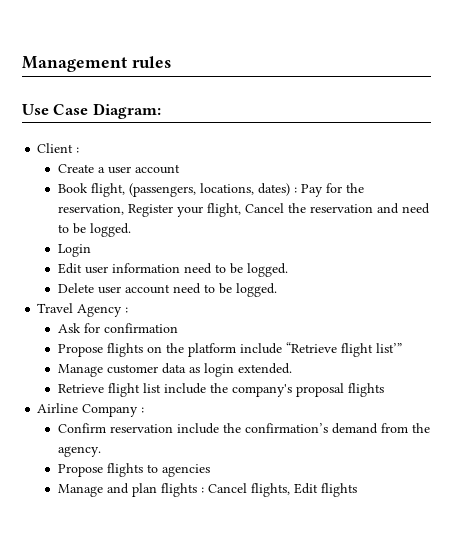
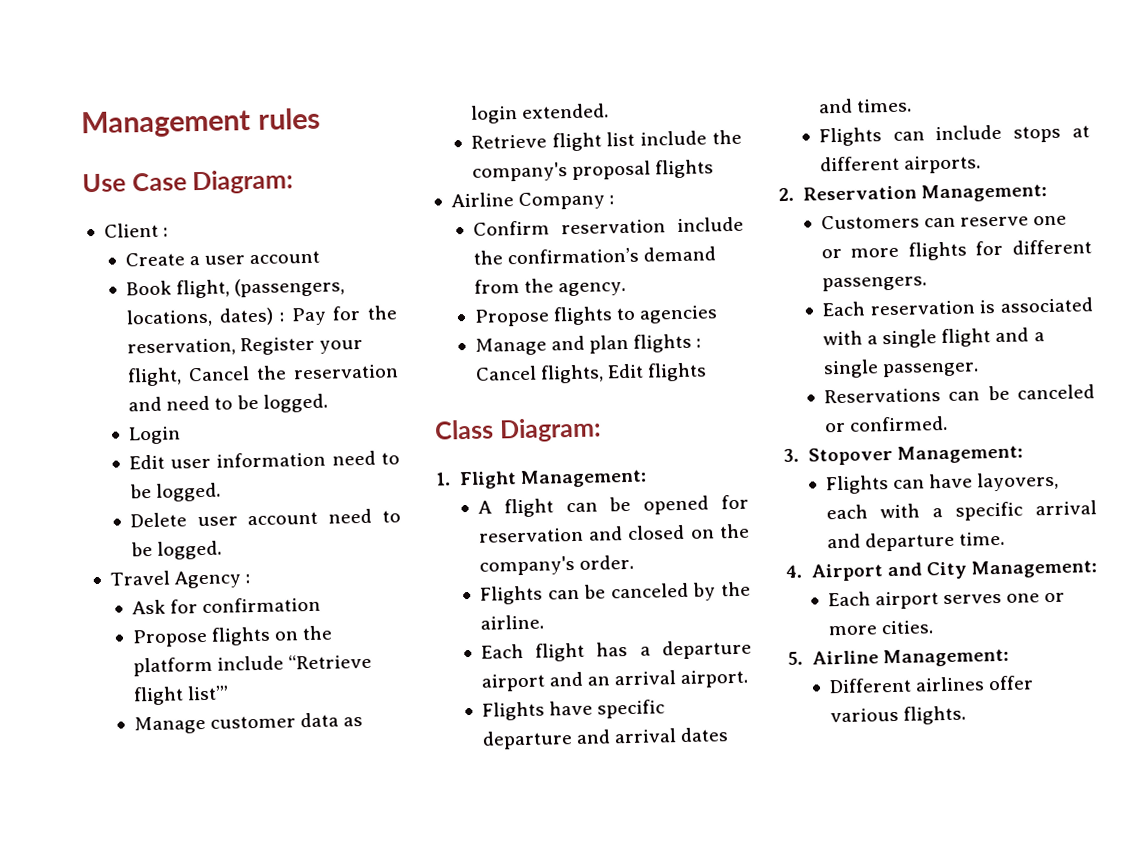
(357, 490) none -> [434,417,601,443] [435,468,647,490] [477,494,749,518] [477,523,750,543] [478,554,635,576] [479,581,751,605] [479,614,544,630] [480,639,752,662] [480,669,749,692] [481,699,666,721] [481,727,729,750] [817,98,913,114] [818,124,1090,147] [819,155,982,174] [778,183,1047,203] [820,214,1068,230] [820,239,1092,261] [821,276,927,292] [821,297,1093,317] [822,327,1045,349] [822,359,980,379] [823,384,1095,404] [824,415,949,433] [783,444,1023,466] [825,471,1060,495] [825,500,1097,521] [826,531,1006,552] [785,559,1097,582] [827,591,1066,610] [827,620,934,636] [787,647,1009,668] [828,675,1035,694] [829,705,967,725] // Class Diagram: // 1. Flight Management: // A flight can be opened for reservation and closed on the company's order. // Flights can be canceled by the airline. // Each flight has a departure airport and an arrival airport. // Flights have specific departure and arrival dates and times. // Flights can include stops at different airports. // 2. Reservation Management: // Customers can reserve one or more flights for different passengers. // Each reservation is associated with a single flight and a single passenger. // Reservations can be canceled or confirmed. // 3. Stopover Management: // Flights can have layovers, each with a specific arrival and departure time. // 4. Airport and City Management: // Each airport serves one or more cities. // 5. Airline Management: // Different airlines offer various flights.

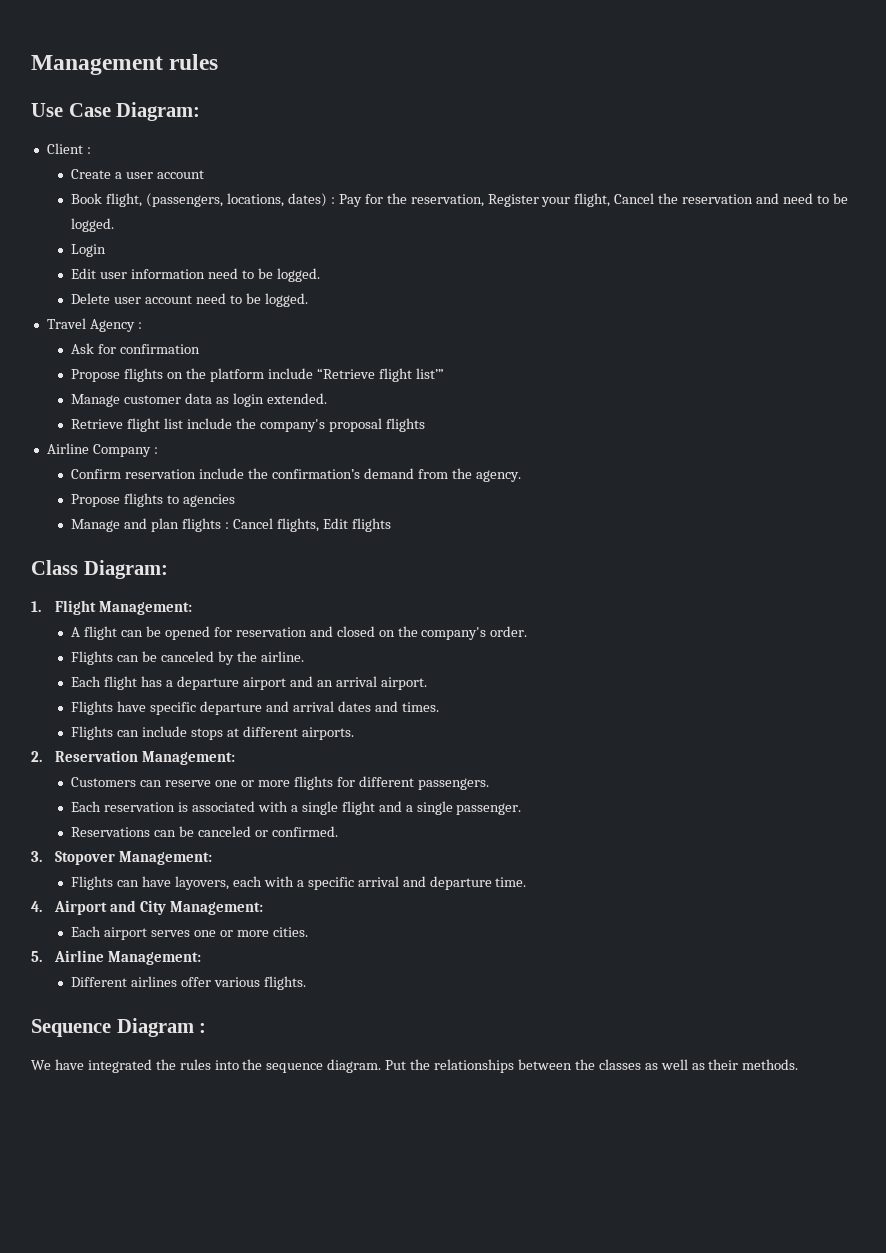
(967, 715) none -> [31,1018,207,1037] [31,1059,799,1073] // Sequence Diagram : // We have integrated the rules into the sequence diagram. Put the relationships between the classes as well as their methods.

